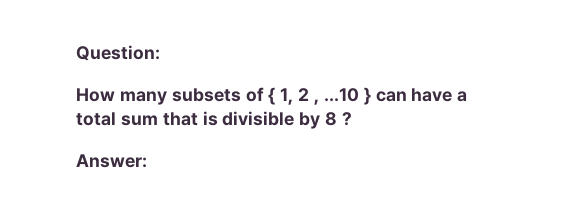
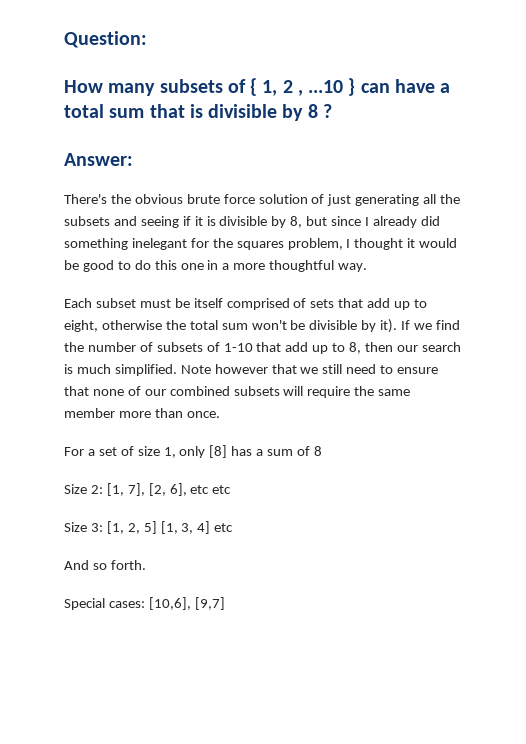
(147, 161) none -> [64,194,461,206] [64,216,440,228] [64,238,458,250] [64,260,368,272] [64,298,428,310] [64,319,460,333] [64,342,461,354] [64,364,439,376] [64,386,411,398] [64,408,220,418] [64,445,322,458] [64,483,232,496] [64,521,234,534] [64,560,146,570] [64,597,225,610] // There's the obvious brute force solution of just generating all the subsets and seeing if it is divisible by 8, but since I already did something inelegant for the squares problem, I thought it would be good to do this one in a more thoughtful way. // Each subset must be itself comprised of sets that add up to eight, otherwise the total sum won't be divisible by it). If we find the number of subsets of 1-10 that add up to 8, then our search is much simplified. Note however that we still need to ensure that none of our combined subsets will require the same member more than once. // For a set of size 1, only [8] has a sum of 8 // Size 2: [1, 7], [2, 6], etc etc // Size 3: [1, 2, 5] [1, 3, 4] etc // And so forth. // Special cases: [10,6], [9,7]

